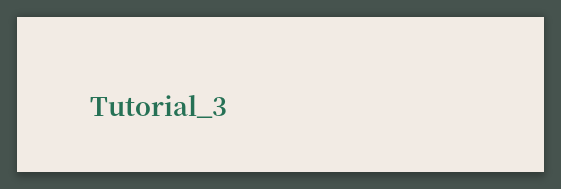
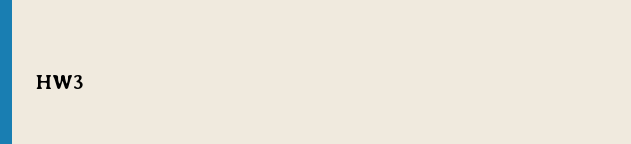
[90,95,227,118] Tutorial_3 -> [36,75,84,89] HW3

